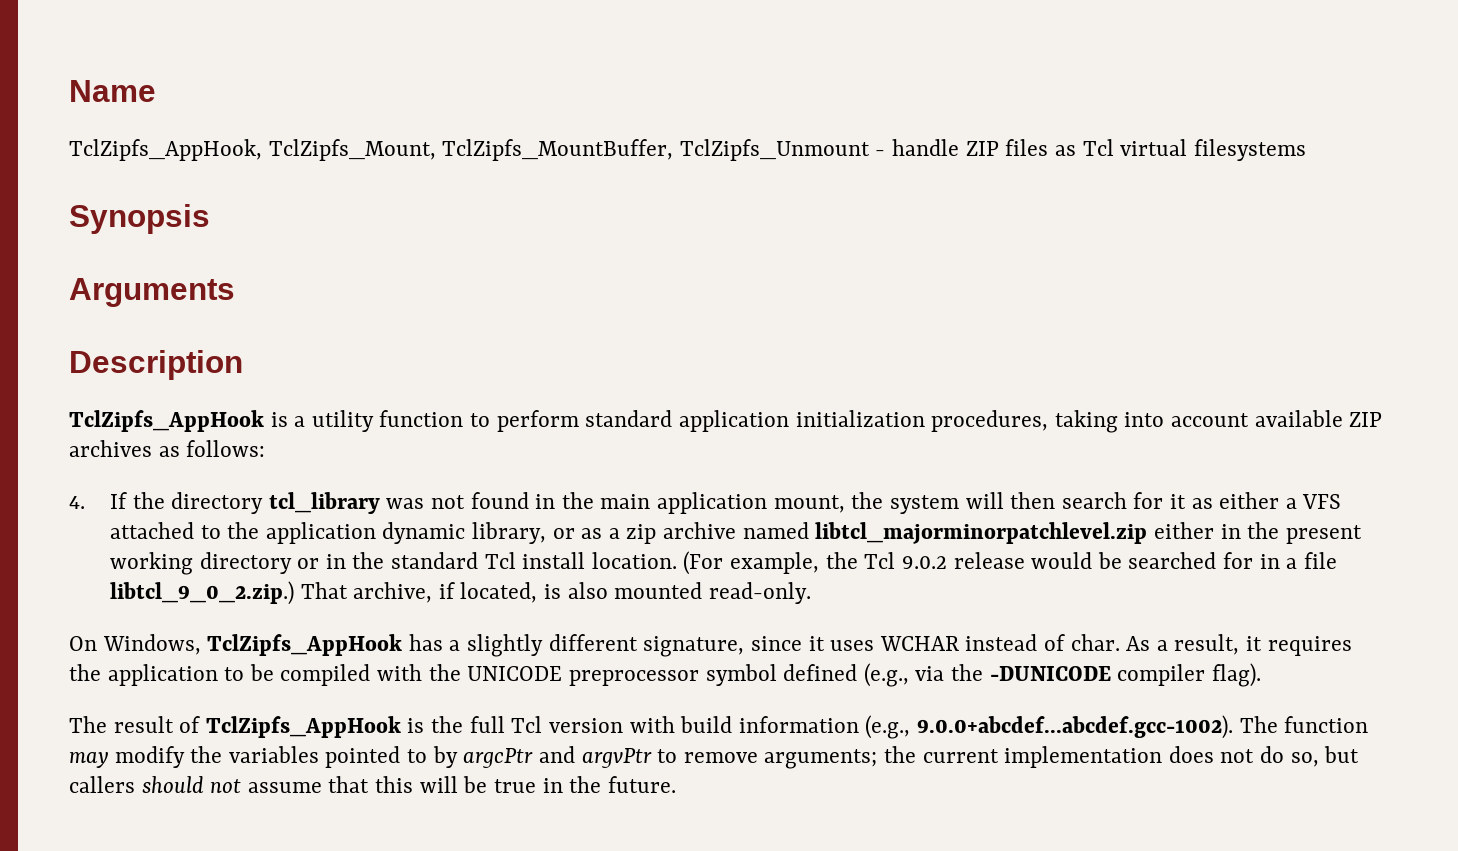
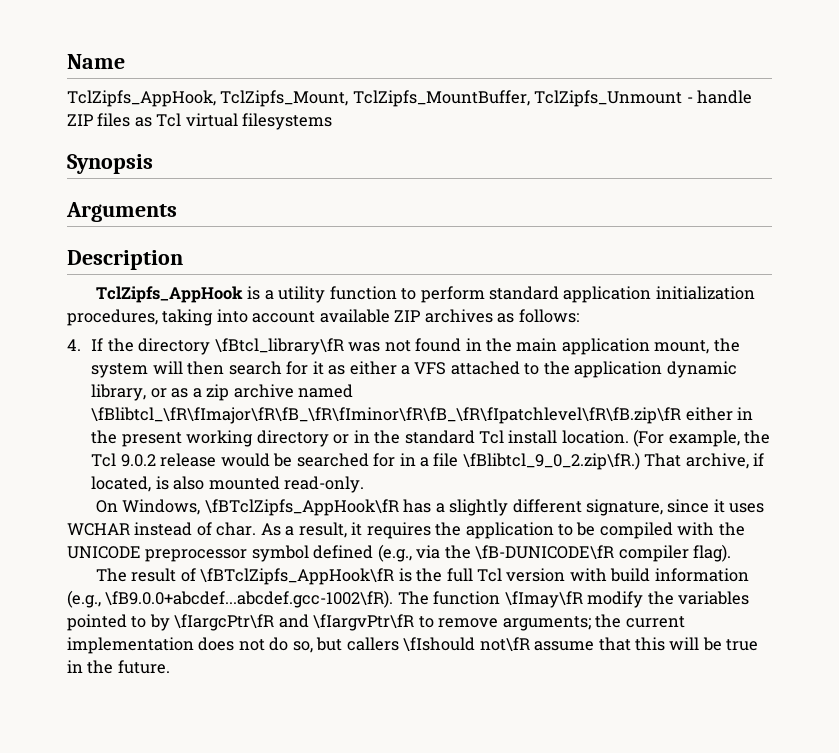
[268,492,380,514] tcl_library -> [214,338,344,355] \fBtcl_library\fR
[815,522,1148,544] libtcl_majorminorpatchlevel.zip -> [91,407,682,424] \fBlibtcl_\fR\fImajor\fR\fB_\fR\fIminor\fR\fB_\fR\fIpatchlevel\fR\fB.zip\fR
[109,581,294,605] libtcl_9_0_2.zip.) -> [462,452,640,470] \fBlibtcl_9_0_2.zip\fR.)
[207,634,403,656] TclZipfs_AppHook -> [204,499,399,516] \fBTclZipfs_AppHook\fR
[989,666,1111,681] -DUNICODE -> [475,545,615,560] \fB-DUNICODE\fR
[205,716,401,738] TclZipfs_AppHook -> [200,568,395,585] \fBTclZipfs_AppHook\fR
[916,715,1233,739] 9.0.0+abcdef...abcdef.gcc-1002). -> [105,590,394,608] \fB9.0.0+abcdef...abcdef.gcc-1002\fR).
[69,751,108,768] may -> [504,591,583,608] \fImay\fR
[463,746,652,768] argcPtr and argvPtr -> [174,614,415,631] \fIargcPtr\fR and \fIargvPtr\fR
[141,776,242,793] should not -> [403,637,530,652] \fIshould not\fR

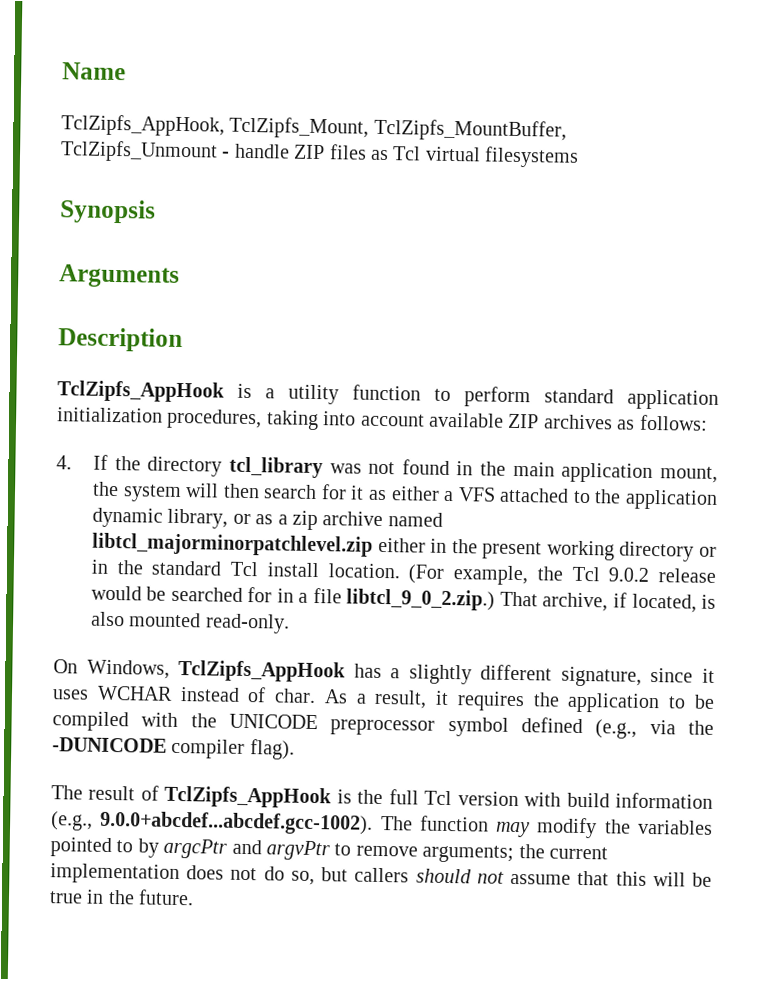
[214,338,344,355] \fBtcl_library\fR -> [228,456,323,479] tcl_library
[91,407,682,424] \fBlibtcl_\fR\fImajor\fR\fB_\fR\fIminor\fR\fB_\fR\fIpatchlevel\fR\fB.zip\fR -> [91,532,373,557] libtcl_majorminorpatchlevel.zip
[462,452,640,470] \fBlibtcl_9_0_2.zip\fR.) -> [346,588,496,611] libtcl_9_0_2.zip.)
[204,499,399,516] \fBTclZipfs_AppHook\fR -> [178,659,347,683] TclZipfs_AppHook
[475,545,615,560] \fB-DUNICODE\fR -> [52,737,167,753] -DUNICODE
[200,568,395,585] \fBTclZipfs_AppHook\fR -> [164,785,333,809] TclZipfs_AppHook
[105,590,394,608] \fB9.0.0+abcdef...abcdef.gcc-1002\fR). -> [99,810,374,835] 9.0.0+abcdef...abcdef.gcc-1002).
[504,591,583,608] \fImay\fR -> [495,821,531,838] may
[174,614,415,631] \fIargcPtr\fR and \fIargvPtr\fR -> [163,838,330,861] argcPtr and argvPtr
[403,637,530,652] \fIshould not\fR -> [415,868,504,884] should not

